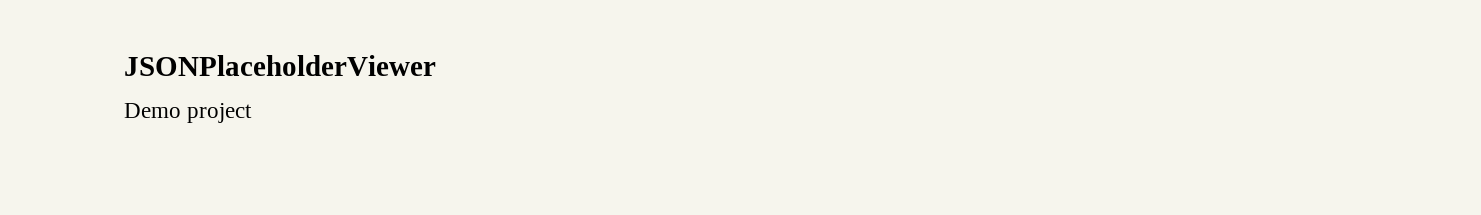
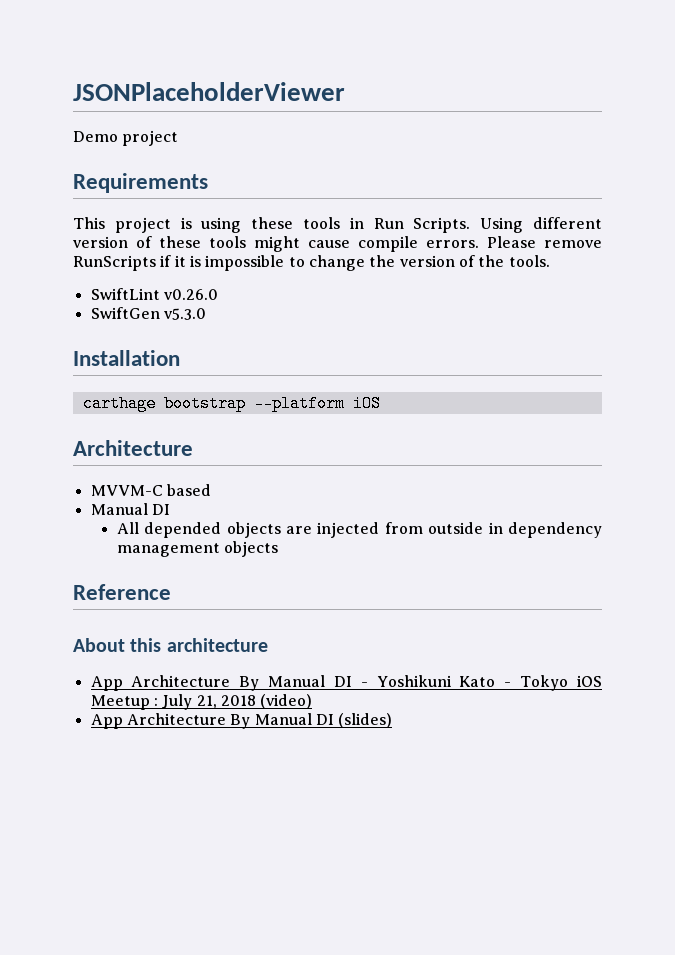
(253, 113) none -> [73,173,208,193] [73,217,602,233] [73,236,602,252] [73,255,550,271] [90,288,218,300] [90,307,206,320] [73,350,180,366] [82,395,381,412] [73,440,193,456] [90,484,211,496] [90,503,170,515] [116,522,602,538] [116,541,279,557] [73,584,171,600] [73,638,268,652] [90,675,602,691] [90,694,313,710] [90,713,393,729] // Requirements // This project is using these tools in Run Scripts. Using different version of these tools might cause compile errors. Please remove RunScripts if it is impossible to change the version of the tools. // SwiftLint v0.26.0 // SwiftGen v5.3.0 // Installation // carthage bootstrap --platform iOS // Architecture // MVVM-C based // Manual DI // All depended objects are injected from outside in dependency management objects // Reference // About this architecture // App Architecture By Manual DI - Yoshikuni Kato - Tokyo iOS Meetup : July 21, 2018 (video) // App Architecture By Manual DI (slides)

